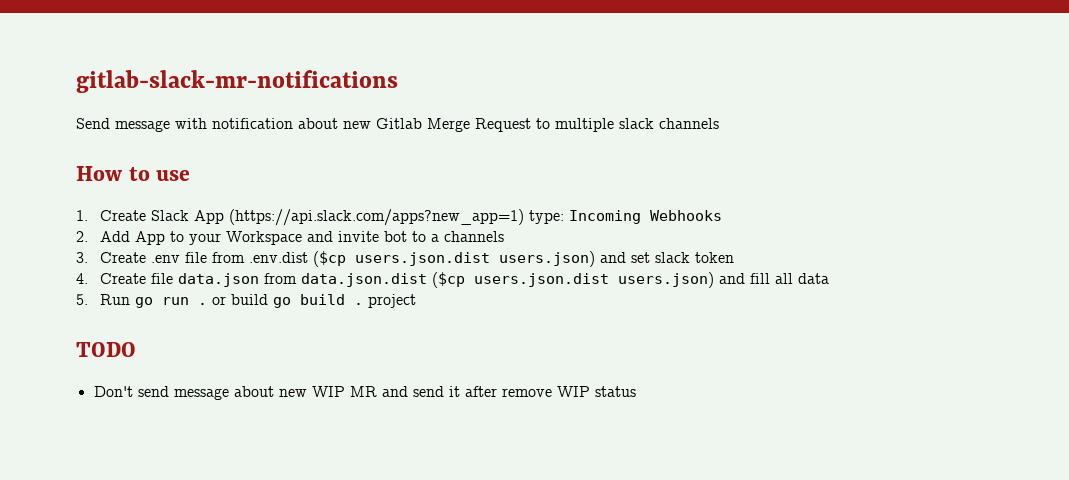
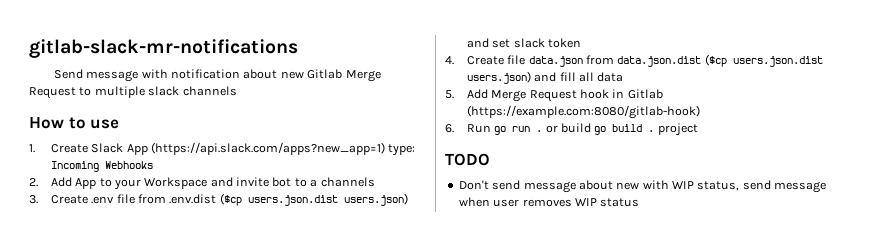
(88, 299) none -> [466,89,663,102] [466,105,700,119] [445,124,454,133] Add Merge Request hook in Gitlab (https://example.com:8080/gitlab-hook) // 6.
[311,386,552,397] WIP MR and send it after remove -> [642,180,827,193] [458,197,572,207] with WIP status, send message when user removes

